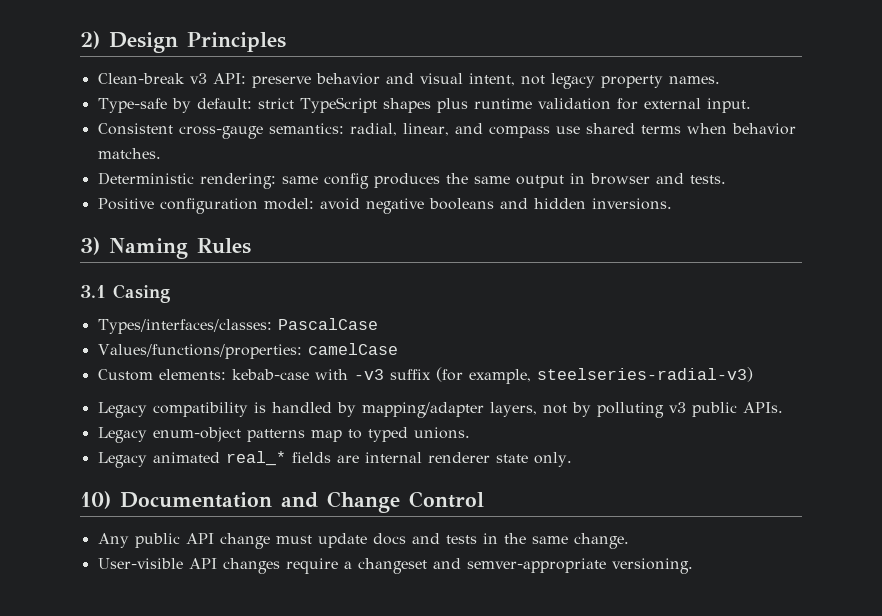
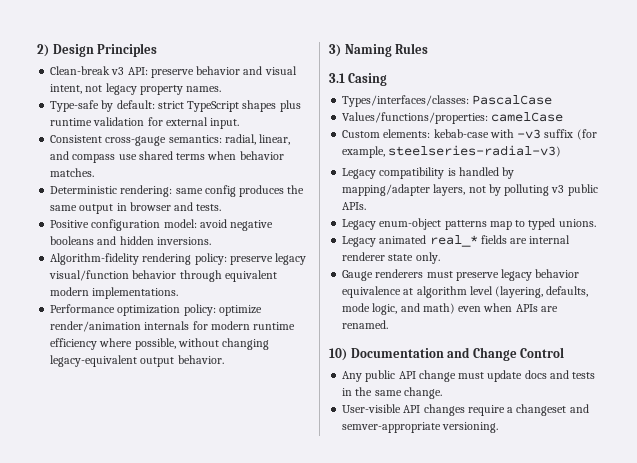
(672, 204) none -> [50,253,307,265] [49,270,277,282] [50,287,179,299] [50,304,262,316] [50,321,296,332] [50,338,270,350] [50,355,224,367] // Algorithm-fidelity rendering policy: preserve legacy visual/function behavior through equivalent modern implementations. // Performance optimization policy: optimize render/animation internals for modern runtime efficiency where possible, without changing legacy-equivalent output behavior.
(572, 459) none -> [342,269,580,281] [342,286,589,298] [342,303,558,315] [342,320,389,329] // Gauge renderers must preserve legacy behavior equivalence at algorithm level (layering, defaults, mode logic, and math) even when APIs are renamed.

